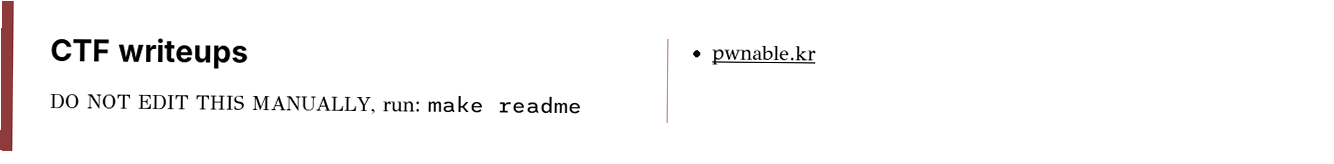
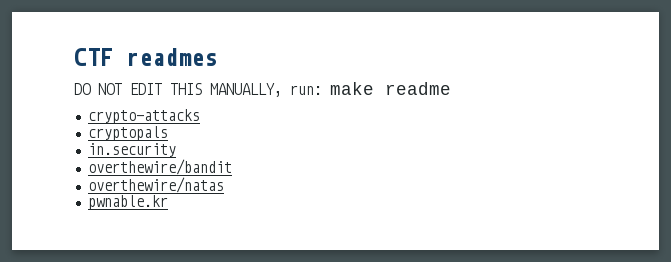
[118,37,250,69] writeups -> [126,48,217,66] readmes
(582, 105) none -> [87,109,200,124] [87,126,168,141] [87,143,176,157] [87,159,232,175] [87,177,224,193] // crypto-attacks // cryptopals // in.security // overthewire/bandit // overthewire/natas

